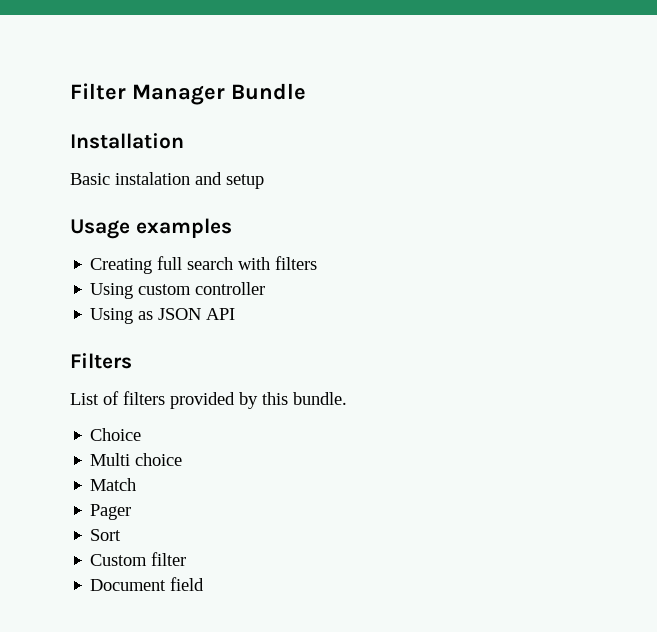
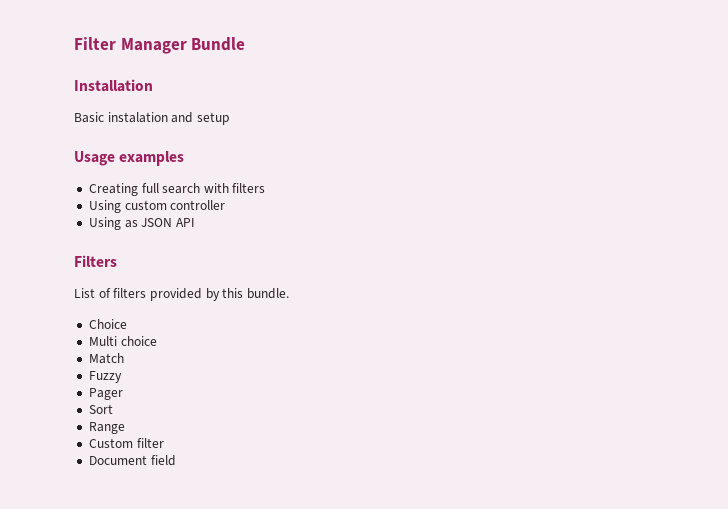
(137, 484) none -> [88,371,122,383] // Fuzzy
(122, 535) none -> [88,422,125,434] // Range

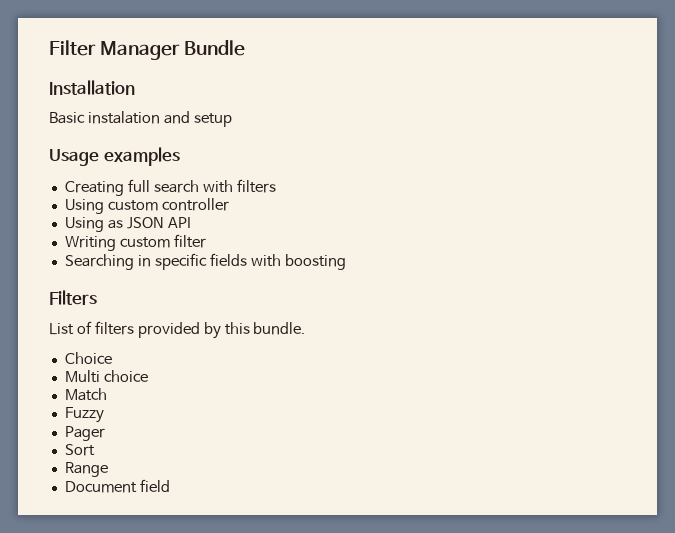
(195, 222) none -> [64,234,206,251] [64,253,346,270] // Writing custom filter // Searching in specific fields with boosting
[88,438,164,448] // Custom filter -> (108, 469) none

